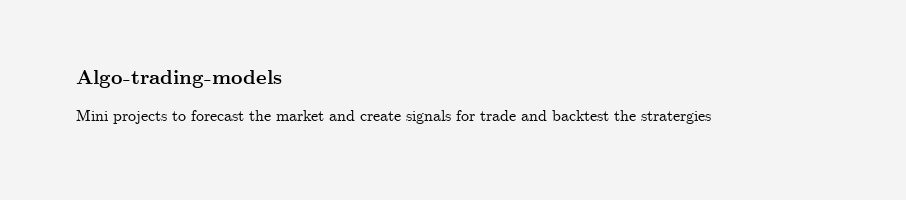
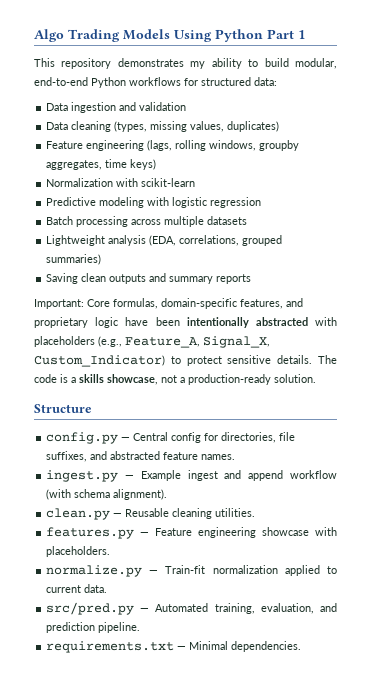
[76,70,282,88] [76,109,711,124] Algo-trading-models // Mini projects to forecast the market and create signals for trade and backtest the stratergies -> [34,29,305,42] [34,58,337,69] [34,77,277,88] [46,102,187,113] [46,121,280,132] [46,140,300,151] [46,159,157,170] [46,178,196,187] [46,197,262,208] [46,216,248,227] [46,235,283,246] [46,254,102,265] [46,273,252,284] [34,298,303,309] [34,317,337,328] [34,336,270,348] [34,355,338,367] [34,374,316,385] [34,404,92,413] [46,432,296,444] [46,451,236,462] [46,470,337,482] [46,489,168,500] [46,508,256,520] [46,527,337,539] [46,546,111,557] [46,565,337,577] [46,584,108,593] [46,602,337,615] [46,622,141,633] [46,641,302,653] Algo Trading Models Using Python Part 1 // This repository demonstrates my ability to build modular, end-to-end Python workflows for structured data: // Data ingestion and validation // Data cleaning (types, missing values, duplicates) // Feature engineering (lags, rolling windows, groupby aggregates, time keys) // Normalization with scikit-learn // Predictive modeling with logistic regression // Batch processing across multiple datasets // Lightweight analysis (EDA, correlations, grouped summaries) // Saving clean outputs and summary reports // Important: Core formulas, domain-specific features, and proprietary logic have been intentionally abstracted with placeholders (e.g., Feature_A, Signal_X, Custom_Indicator) to protect sensitive details. The code is a skills showcase, not a production-ready solution. // Structure // config.py — Central config for directories, file suffixes, and abstracted feature names. // ingest.py — Example ingest and append workflow (with schema alignment). // clean.py — Reusable cleaning utilities. // features.py — Feature engineering showcase with placeholders. // normalize.py — Train-fit normalization applied to current data. // src/pred.py — Automated training, evaluation, and prediction pipeline. // requirements.txt — Minimal dependencies.

